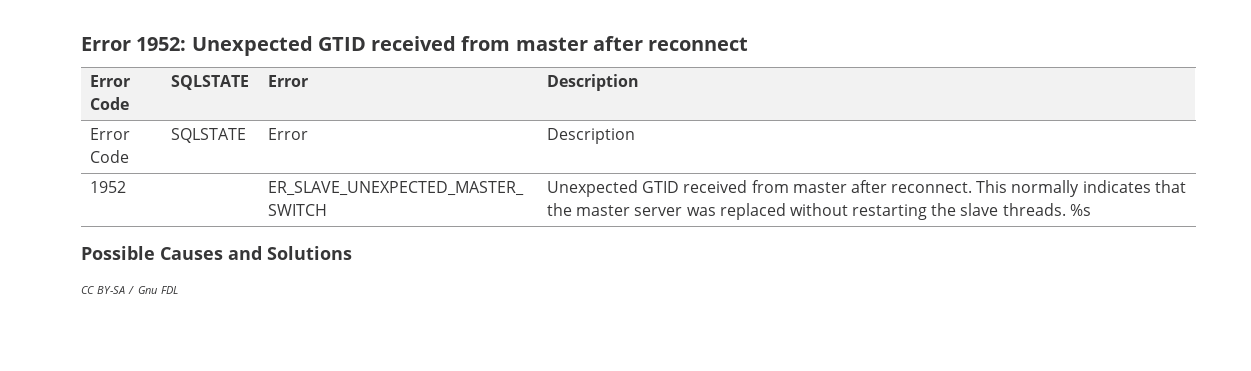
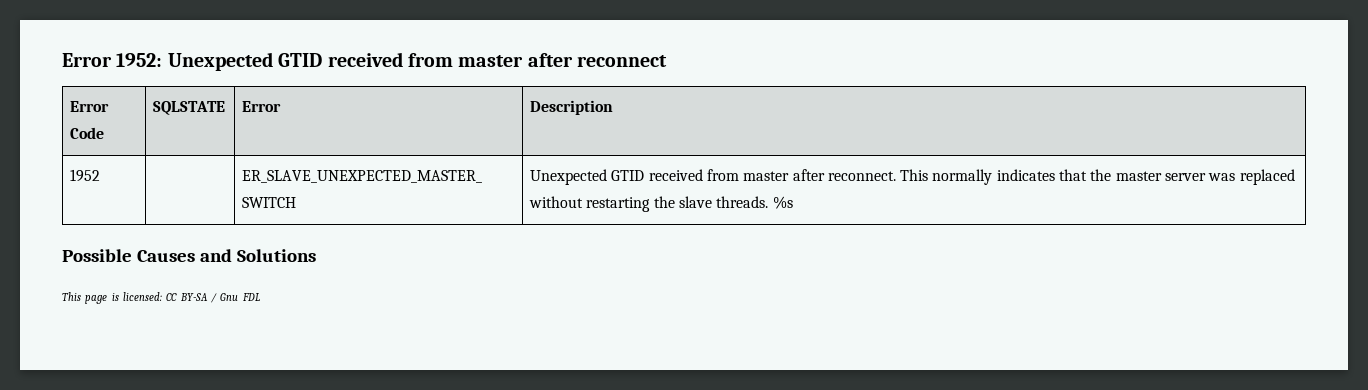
[89,128,130,140] [89,150,129,163] [170,128,246,143] [267,128,308,140] [546,128,635,144] // Error Code | SQLSTATE | Error | Description -> (613, 107) none
(352, 253) none -> [62,292,162,304] This page is licensed:

